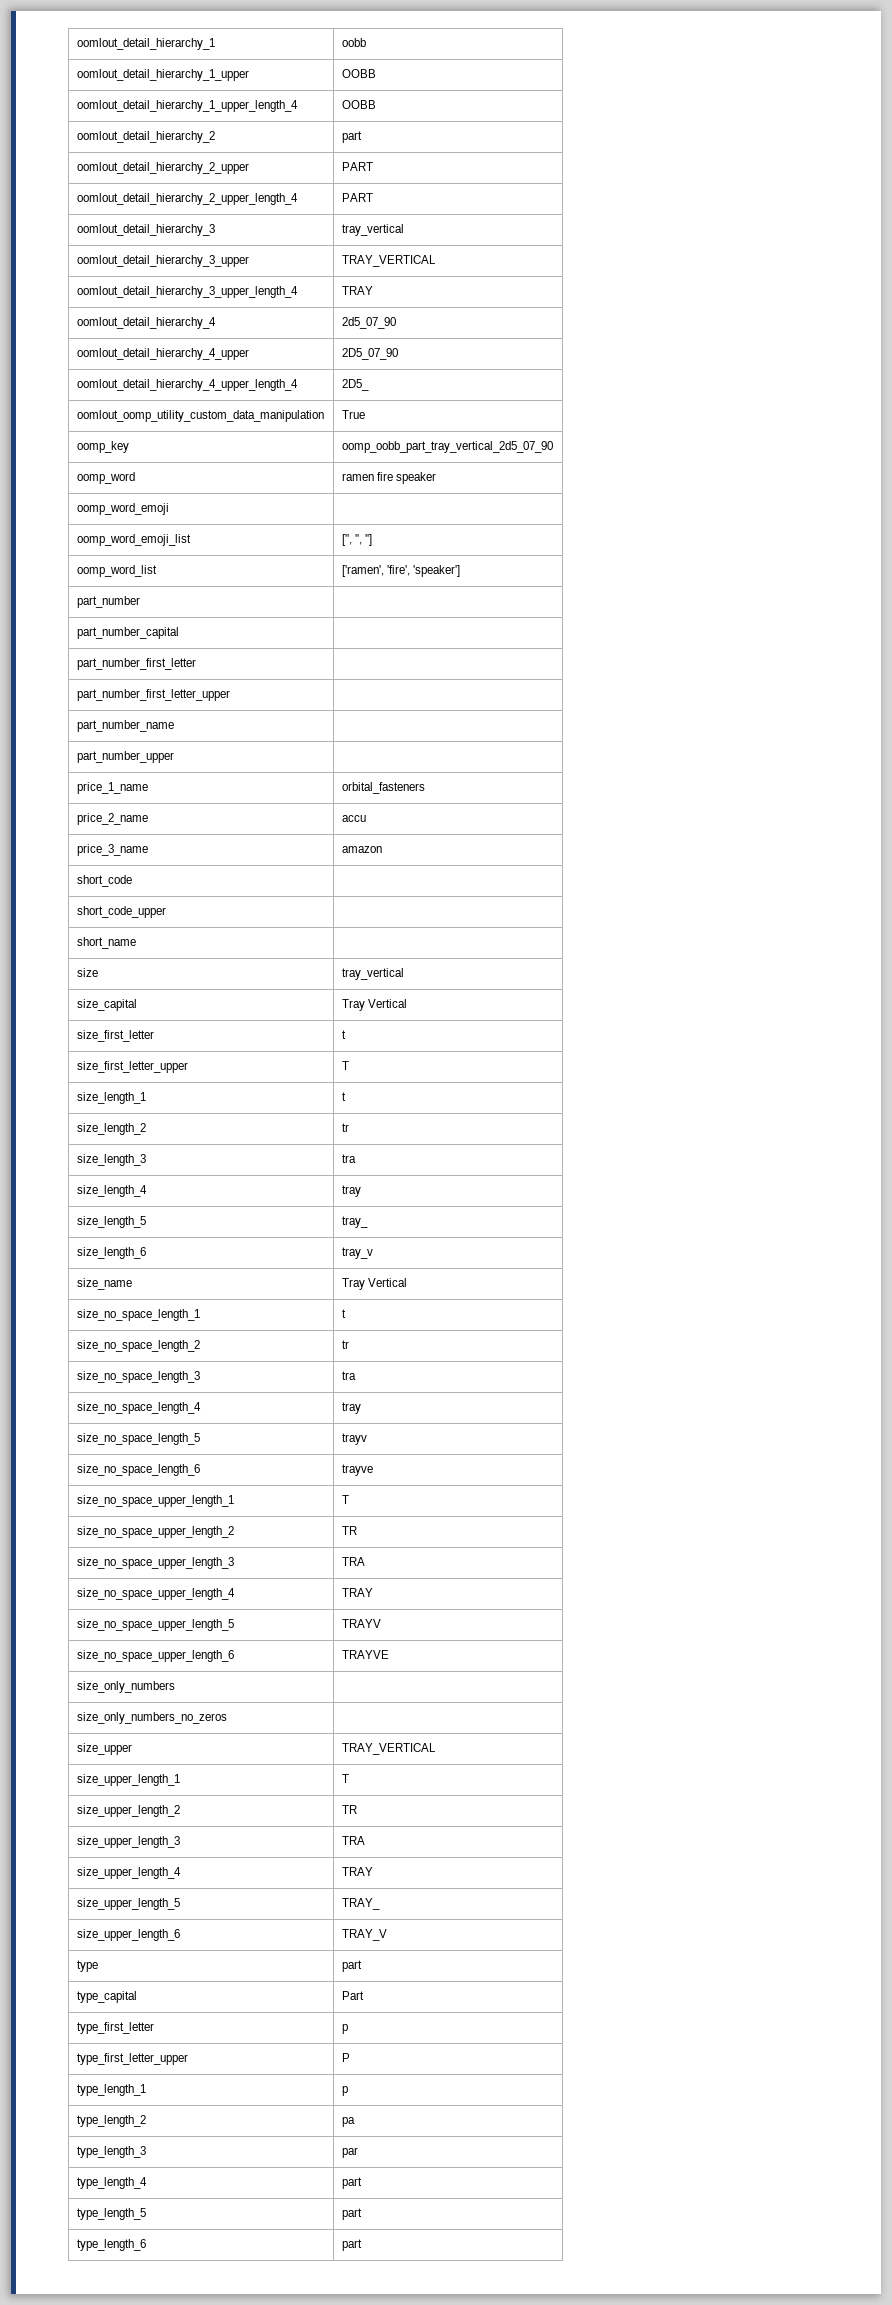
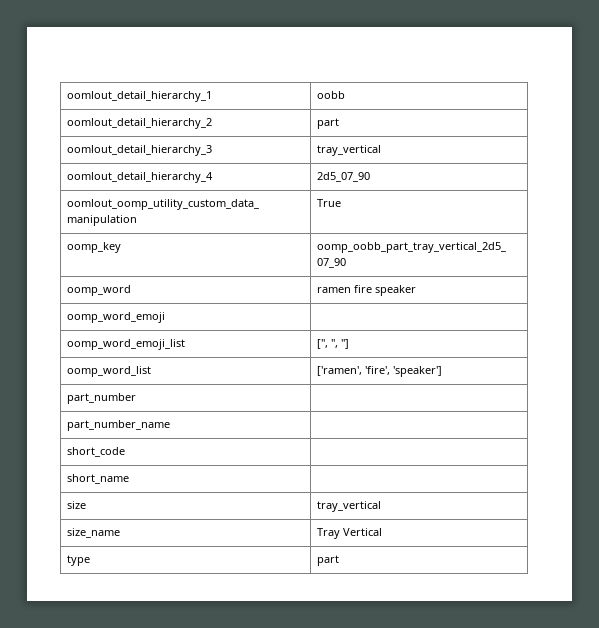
[76,69,249,81] [341,69,376,78] [76,100,298,112] [341,100,376,109] [76,131,215,143] [341,131,362,143] [76,162,249,174] [341,162,373,171] [76,193,298,205] [341,193,373,202] [76,224,215,236] [341,224,404,236] [76,255,249,267] [341,255,436,267] [76,286,298,298] [341,286,373,295] [76,317,216,329] [341,317,396,329] [76,348,249,360] [341,348,398,360] [76,379,298,391] [341,379,369,391] oomlout_detail_hierarchy_1_upper | OOBB // oomlout_detail_hierarchy_1_upper_length_4 | OOBB // oomlout_detail_hierarchy_2 | part // oomlout_detail_hierarchy_2_upper | PART // oomlout_detail_hierarchy_2_upper_length_4 | PART // oomlout_detail_hierarchy_3 | tray_vertical // oomlout_detail_hierarchy_3_upper | TRAY_VERTICAL // oomlout_detail_hierarchy_3_upper_length_4 | TRAY // oomlout_detail_hierarchy_4 | 2d5_07_90 // oomlout_detail_hierarchy_4_upper | 2D5_07_90 // oomlout_detail_hierarchy_4_upper_length_4 | 2D5_ -> [66,118,212,129] [316,118,339,129] [66,145,212,156] [316,145,381,156] [66,172,213,183] [316,172,370,182] oomlout_detail_hierarchy_2 | part // oomlout_detail_hierarchy_3 | tray_vertical // oomlout_detail_hierarchy_4 | 2d5_07_90
[76,627,179,639] [76,658,196,670] [76,689,230,701] [76,720,174,732] [76,751,174,763] [76,782,148,794] [341,782,425,794] [76,813,148,825] [341,815,366,822] [76,844,148,856] [341,846,382,853] part_number_capital | // part_number_first_letter | // part_number_first_letter_upper | // part_number_name | // part_number_upper | // price_1_name | orbital_fasteners // price_2_name | accu // price_3_name | amazon -> [66,420,170,431] part_number_name |
[76,906,166,918] // short_code_upper | -> (125, 452) none
[76,999,137,1011] [341,999,407,1011] [76,1030,154,1042] [341,1030,346,1039] [76,1061,188,1073] [341,1061,349,1070] [76,1092,146,1104] [341,1092,346,1101] [76,1123,146,1135] [341,1123,349,1132] [76,1154,146,1166] [341,1154,356,1163] [76,1185,147,1197] [341,1185,361,1197] [76,1216,146,1228] [341,1216,368,1228] [76,1247,146,1259] [341,1247,373,1259] [76,1278,132,1290] [341,1278,407,1290] [76,1309,200,1321] [341,1309,346,1318] [76,1340,200,1352] [341,1340,349,1349] [76,1371,200,1383] [341,1371,356,1380] [76,1402,201,1414] [341,1402,361,1414] [76,1433,200,1445] [341,1433,367,1445] [76,1464,200,1476] [341,1464,373,1476] [76,1495,234,1507] [341,1495,349,1504] [76,1526,234,1538] [341,1526,357,1535] [76,1557,234,1569] [341,1557,365,1566] [76,1588,235,1600] [341,1588,373,1597] [76,1619,234,1631] [341,1619,381,1628] [76,1650,234,1662] [341,1650,389,1659] [76,1681,175,1693] [76,1712,227,1724] [76,1743,132,1755] [341,1743,436,1755] [76,1774,180,1786] [341,1774,349,1783] [76,1805,180,1817] [341,1805,357,1814] [76,1836,180,1848] [341,1836,365,1845] [76,1867,181,1879] [341,1867,373,1876] [76,1898,180,1910] [341,1898,380,1910] [76,1929,180,1941] [341,1929,387,1941] [76,1960,98,1972] [341,1960,362,1972] [76,1991,137,2003] [341,1991,364,2000] [76,2022,154,2034] [341,2024,348,2034] [76,2053,188,2065] [341,2053,350,2062] [76,2084,146,2096] [341,2086,348,2096] [76,2115,146,2127] [341,2117,355,2127] [76,2146,146,2158] [341,2147,358,2158] [76,2177,147,2189] [341,2177,362,2189] [76,2208,146,2220] [341,2208,362,2220] [76,2239,146,2251] size_capital | Tray Vertical // size_first_letter | t // size_first_letter_upper | T // size_length_1 | t // size_length_2 | tr // size_length_3 | tra // size_length_4 | tray // size_length_5 | tray_ // size_length_6 | tray_v // size_name | Tray Vertical // size_no_space_length_1 | t // size_no_space_length_2 | tr // size_no_space_length_3 | tra // size_no_space_length_4 | tray // size_no_space_length_5 | trayv // size_no_space_length_6 | trayve // size_no_space_upper_length_1 | T // size_no_space_upper_length_2 | TR // size_no_space_upper_length_3 | TRA // size_no_space_upper_length_4 | TRAY // size_no_space_upper_length_5 | TRAYV // size_no_space_upper_length_6 | TRAYVE // size_only_numbers | // size_only_numbers_no_zeros | // size_upper | TRAY_VERTICAL // size_upper_length_1 | T // size_upper_length_2 | TR // size_upper_length_3 | TRA // size_upper_length_4 | TRAY // size_upper_length_5 | TRAY_ // size_upper_length_6 | TRAY_V // type | part // type_capital | Part // type_first_letter | p // type_first_letter_upper | P // type_length_1 | p // type_length_2 | pa // type_length_3 | par // type_length_4 | part // type_length_5 | part // type_length_6 -> [66,528,120,538] [316,528,382,539] [66,555,90,566] size_name | Tray Vertical // type

